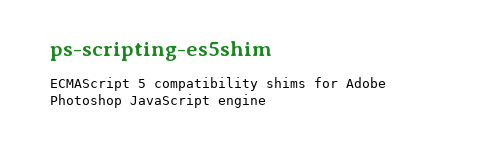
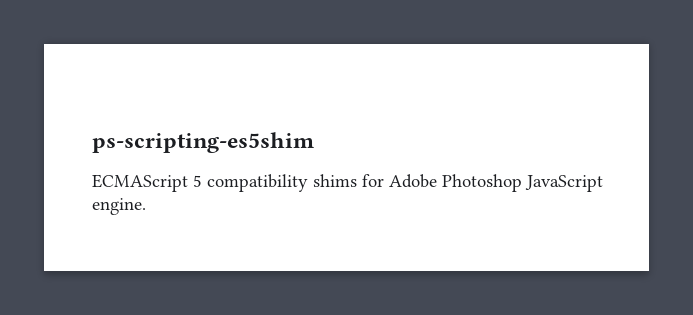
[218,94,266,108] engine -> [92,198,146,215] engine.

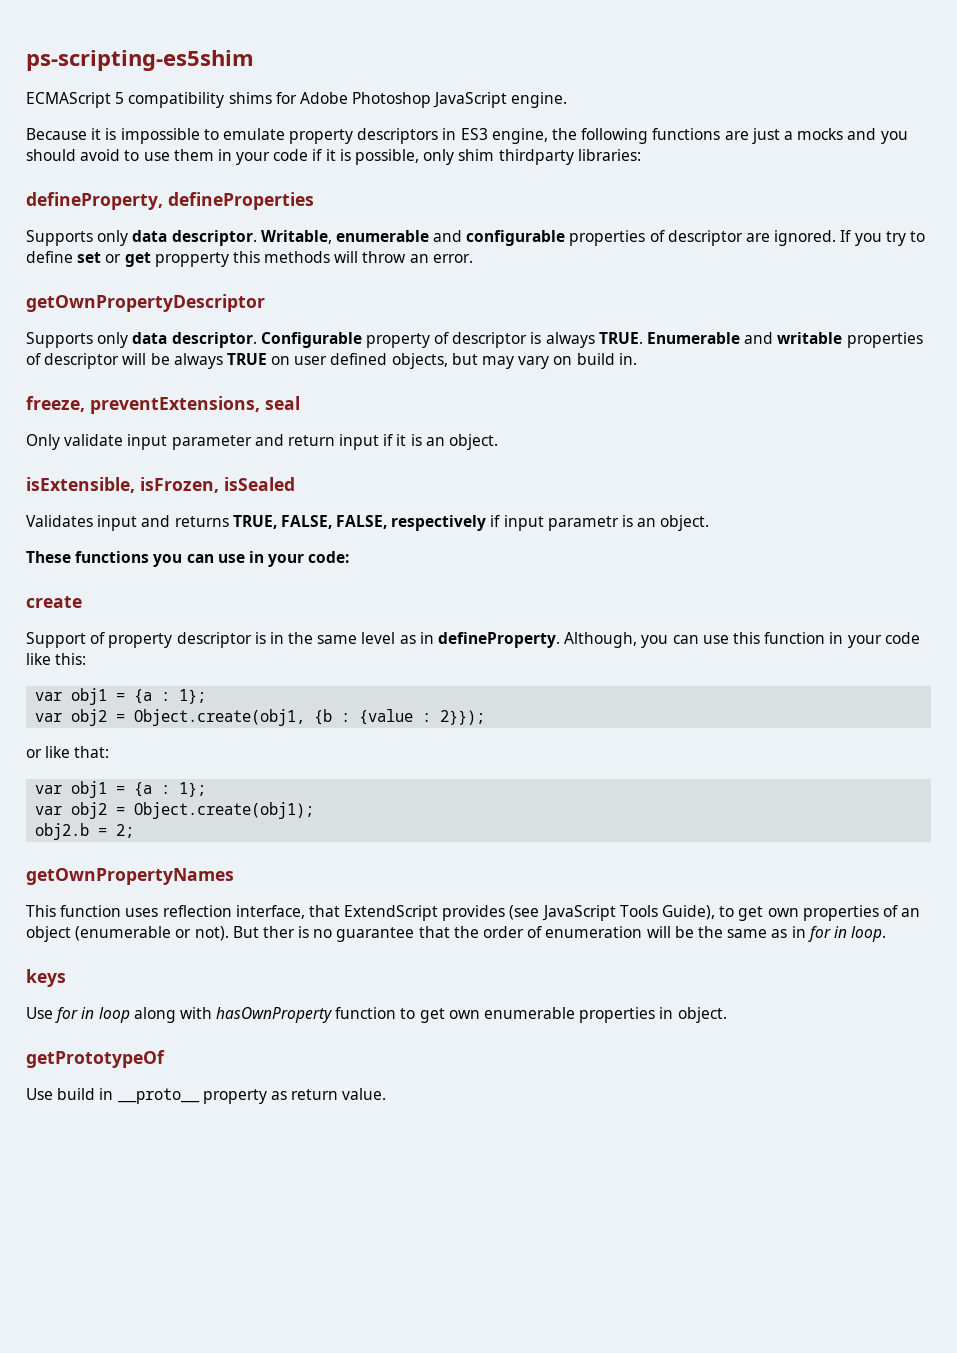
(146, 206) none -> [26,128,908,144] [26,149,641,165] [26,192,314,210] [26,230,925,246] [26,251,473,267] [26,294,265,312] [26,332,923,348] [26,353,637,369] [26,396,300,414] [26,434,499,450] [26,477,295,493] [26,515,710,531] [26,551,350,567] [26,596,82,608] [26,632,920,648] [26,653,87,665] [35,688,207,705] [35,709,486,726] [26,746,110,758] [35,781,207,798] [35,802,315,819] [35,823,135,840] [26,868,234,885] [26,905,921,921] [26,926,887,942] [26,969,66,987] [26,1007,727,1023] [26,1050,165,1068] [26,1088,387,1104] // Because it is impossible to emulate property descriptors in ES3 engine, the following functions are just a mocks and you should avoid to use them in your code if it is possible, only shim thirdparty libraries: // defineProperty, defineProperties // Supports only data descriptor. Writable, enumerable and configurable properties of descriptor are ignored. If you try to define set or get propperty this methods will throw an error. // getOwnPropertyDescriptor // Supports only data descriptor. Configurable property of descriptor is always TRUE. Enumerable and writable properties of descriptor will be always TRUE on user defined objects, but may vary on build in. // freeze, preventExtensions, seal // Only validate input parameter and return input if it is an object. // isExtensible, isFrozen, isSealed // Validates input and returns TRUE, FALSE, FALSE, respectively if input parametr is an object. // These functions you can use in your code: // create // Support of property descriptor is in the same level as in defineProperty. Although, you can use this function in your code like this: // var obj1 = {a : 1}; // var obj2 = Object.create(obj1, {b : {value : 2}}); // or like that: // var obj1 = {a : 1}; // var obj2 = Object.create(obj1); // obj2.b = 2; // getOwnPropertyNames // This function uses reflection interface, that ExtendScript provides (see JavaScript Tools Guide), to get own properties of an object (enumerable or not). But ther is no guarantee that the order of enumeration will be the same as in for in loop. // keys // Use for in loop along with hasOwnProperty function to get own enumerable properties in object. // getPrototypeOf // Use build in __proto__ property as return value.

